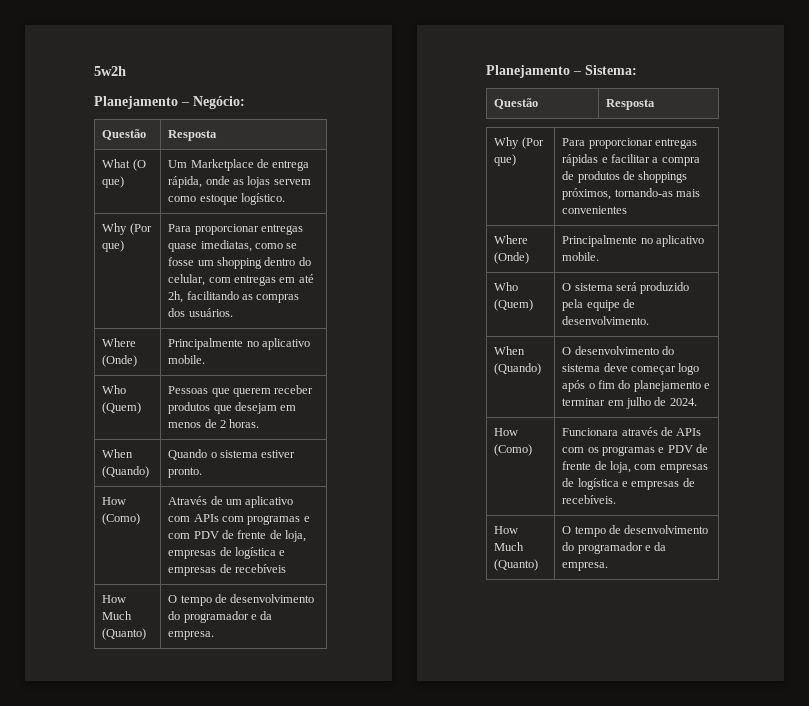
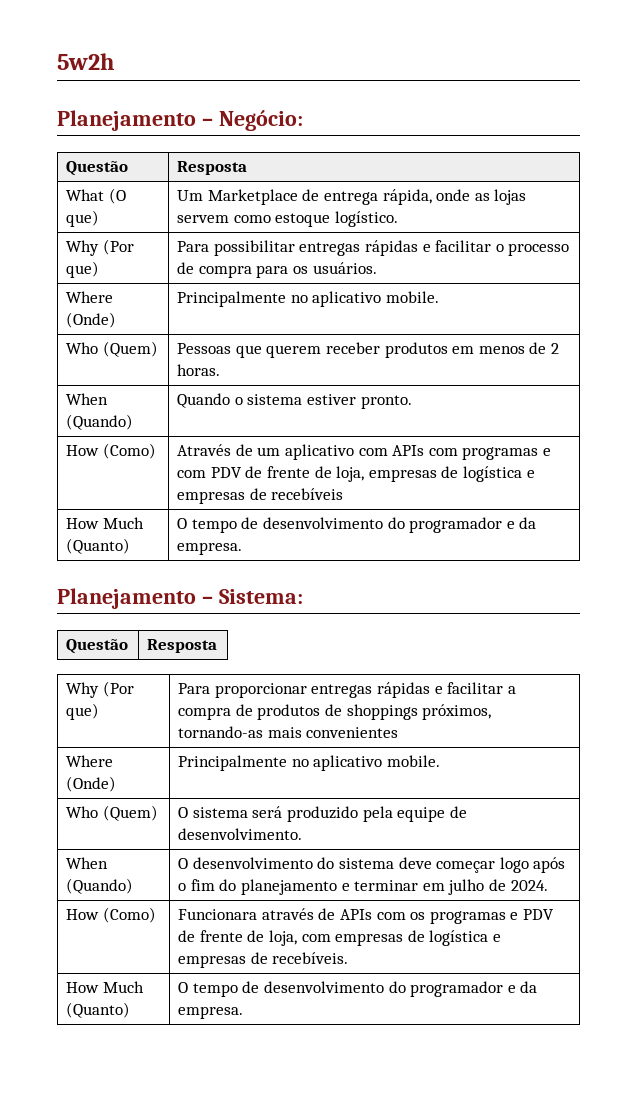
[194,224,304,235] [168,240,298,252] [168,257,311,269] [168,274,314,286] [168,291,300,303] [168,308,186,317] proporcionar entregas quase imediatas, como se fosse um shopping dentro do celular, com entregas em até 2h, facilitando as compras dos -> [213,240,570,256] [177,262,308,278] possibilitar entregas rápidas e facilitar o processo de compra para os
[213,402,278,414] que desejam -> (448, 350) none

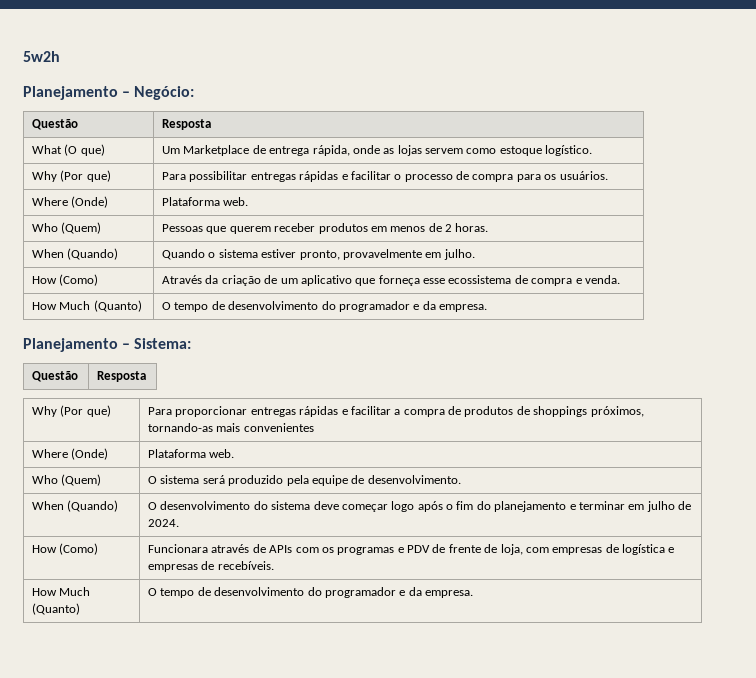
[177,291,439,307] Principalmente no aplicativo mobile. -> [162,197,249,206] Plataforma web.
[360,395,412,409] pronto. -> [299,249,475,260] pronto, provavelmente em julho.
(232, 450) none -> [205,275,261,286] da criação
[358,445,551,460] [177,466,535,482] [177,488,344,504] com APIs com programas e com PDV de frente de loja, empresas de logística e empresas de recebíveis -> [355,275,620,286] que forneça esse ecossistema de compra e venda.
[178,755,440,771] Principalmente no aplicativo mobile. -> [148,449,235,458] Plataforma web.

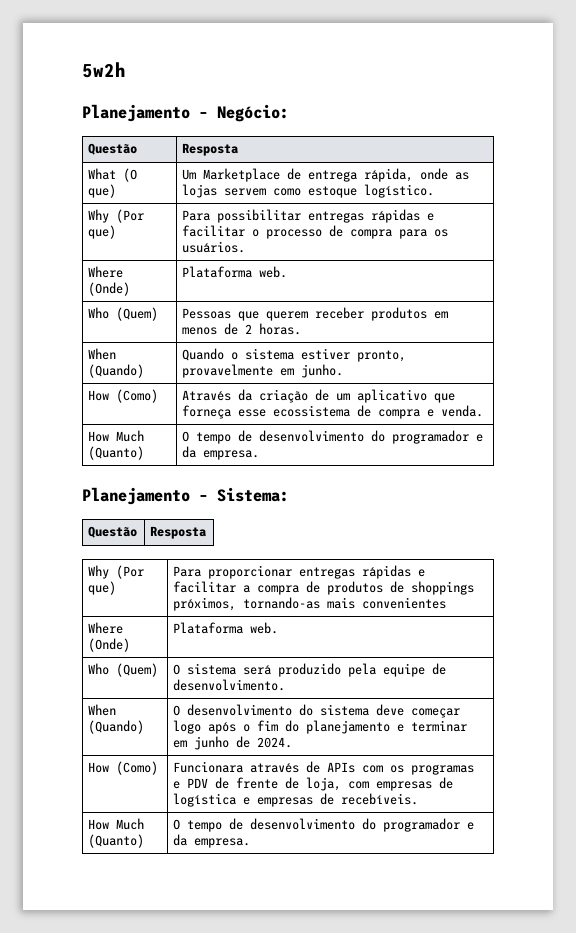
[443,249,475,260] julho. -> [301,364,344,378] junho.
[646,501,675,512] julho -> [194,736,230,750] junho

